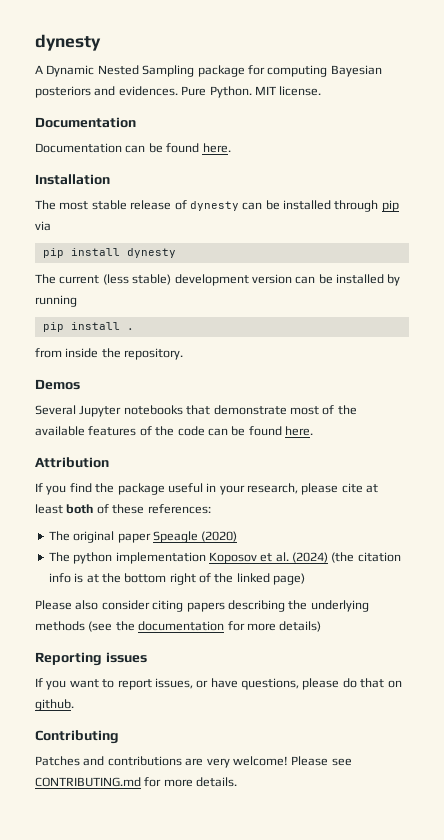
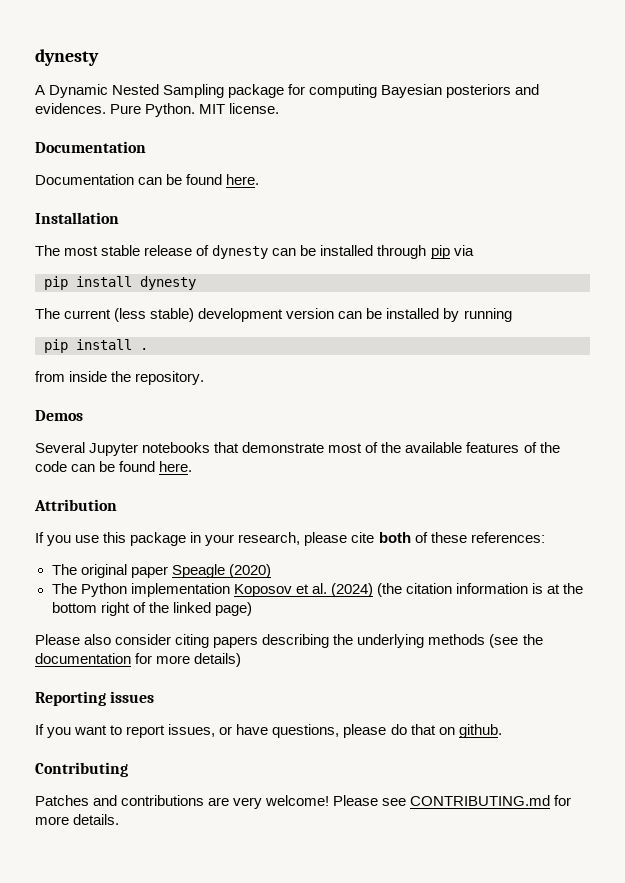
[69,483,203,495] find the package useful -> [75,532,187,546] use this package
[366,484,379,493] [35,504,63,514] at least -> (375, 537) none
[73,552,113,564] python -> [80,583,127,597] Python
[48,573,71,583] info -> [455,583,528,594] information

